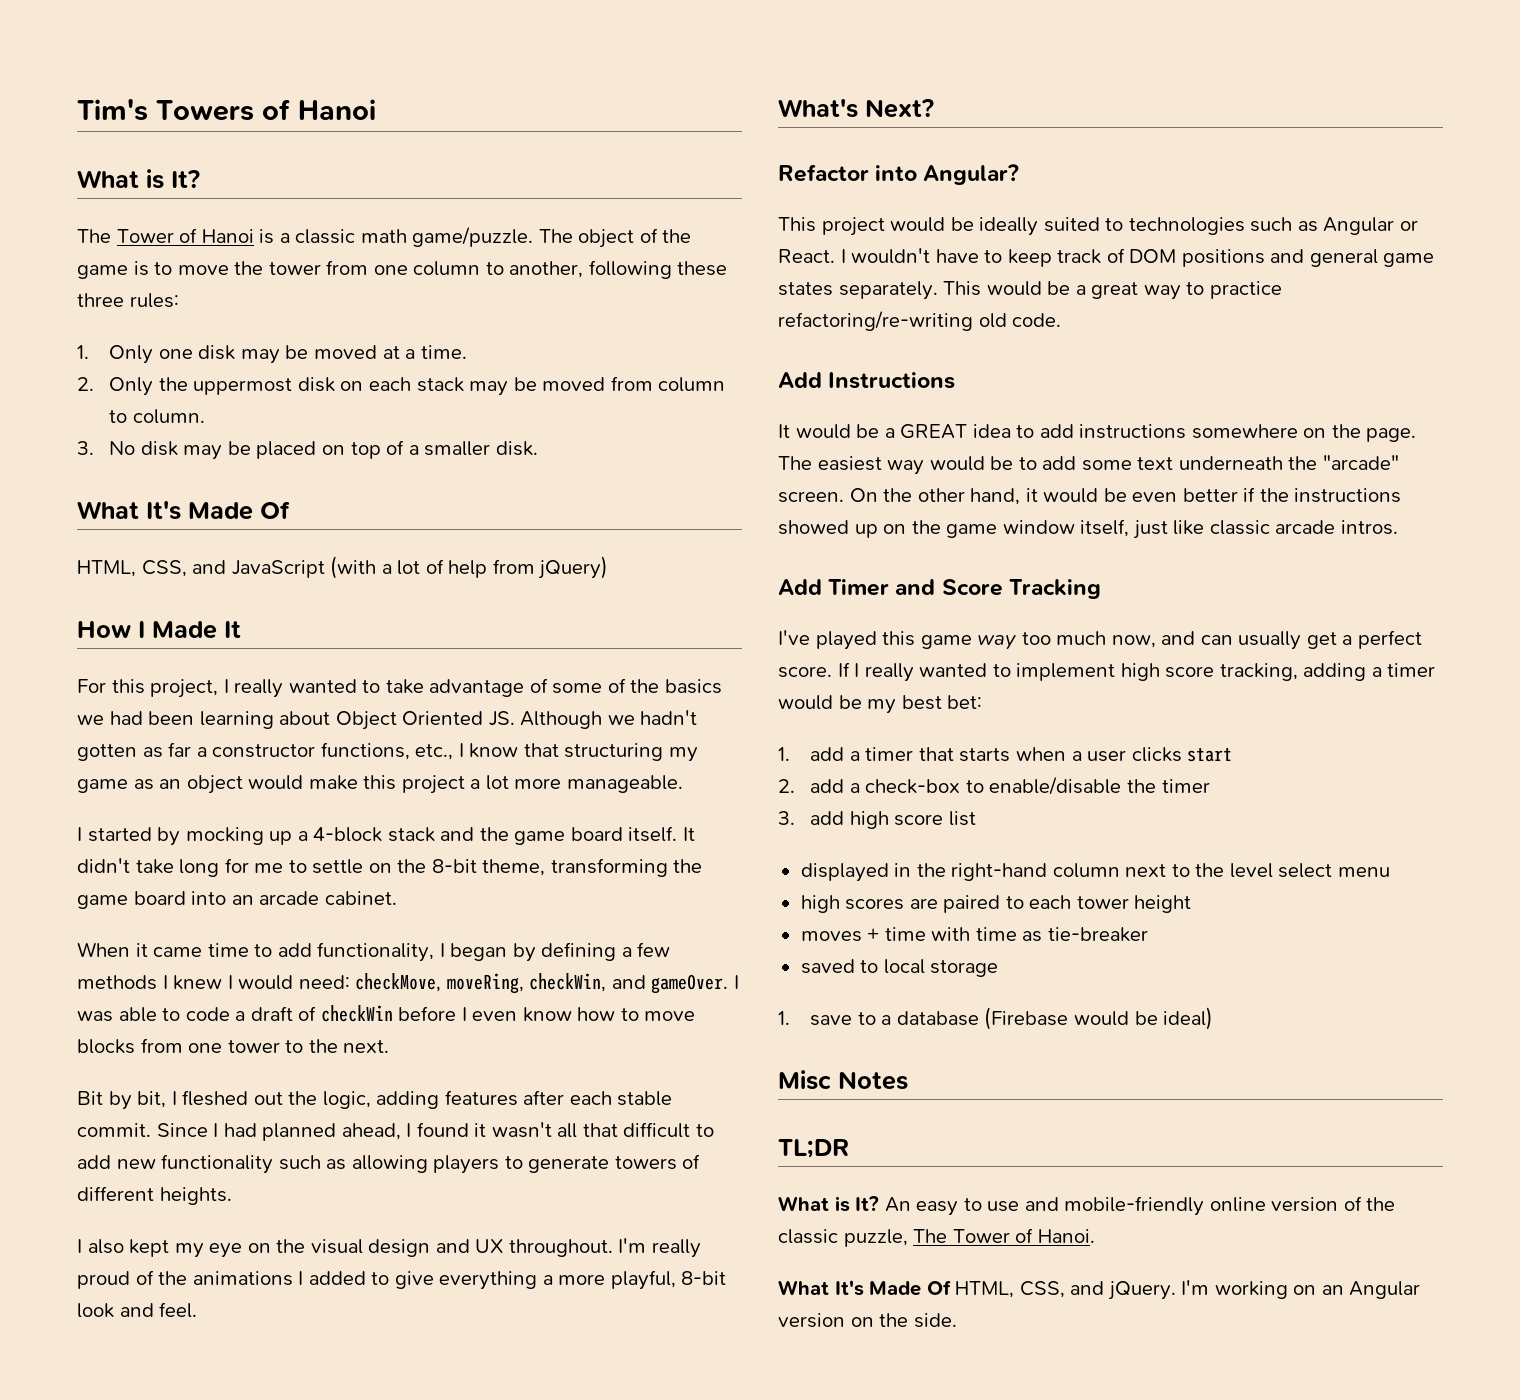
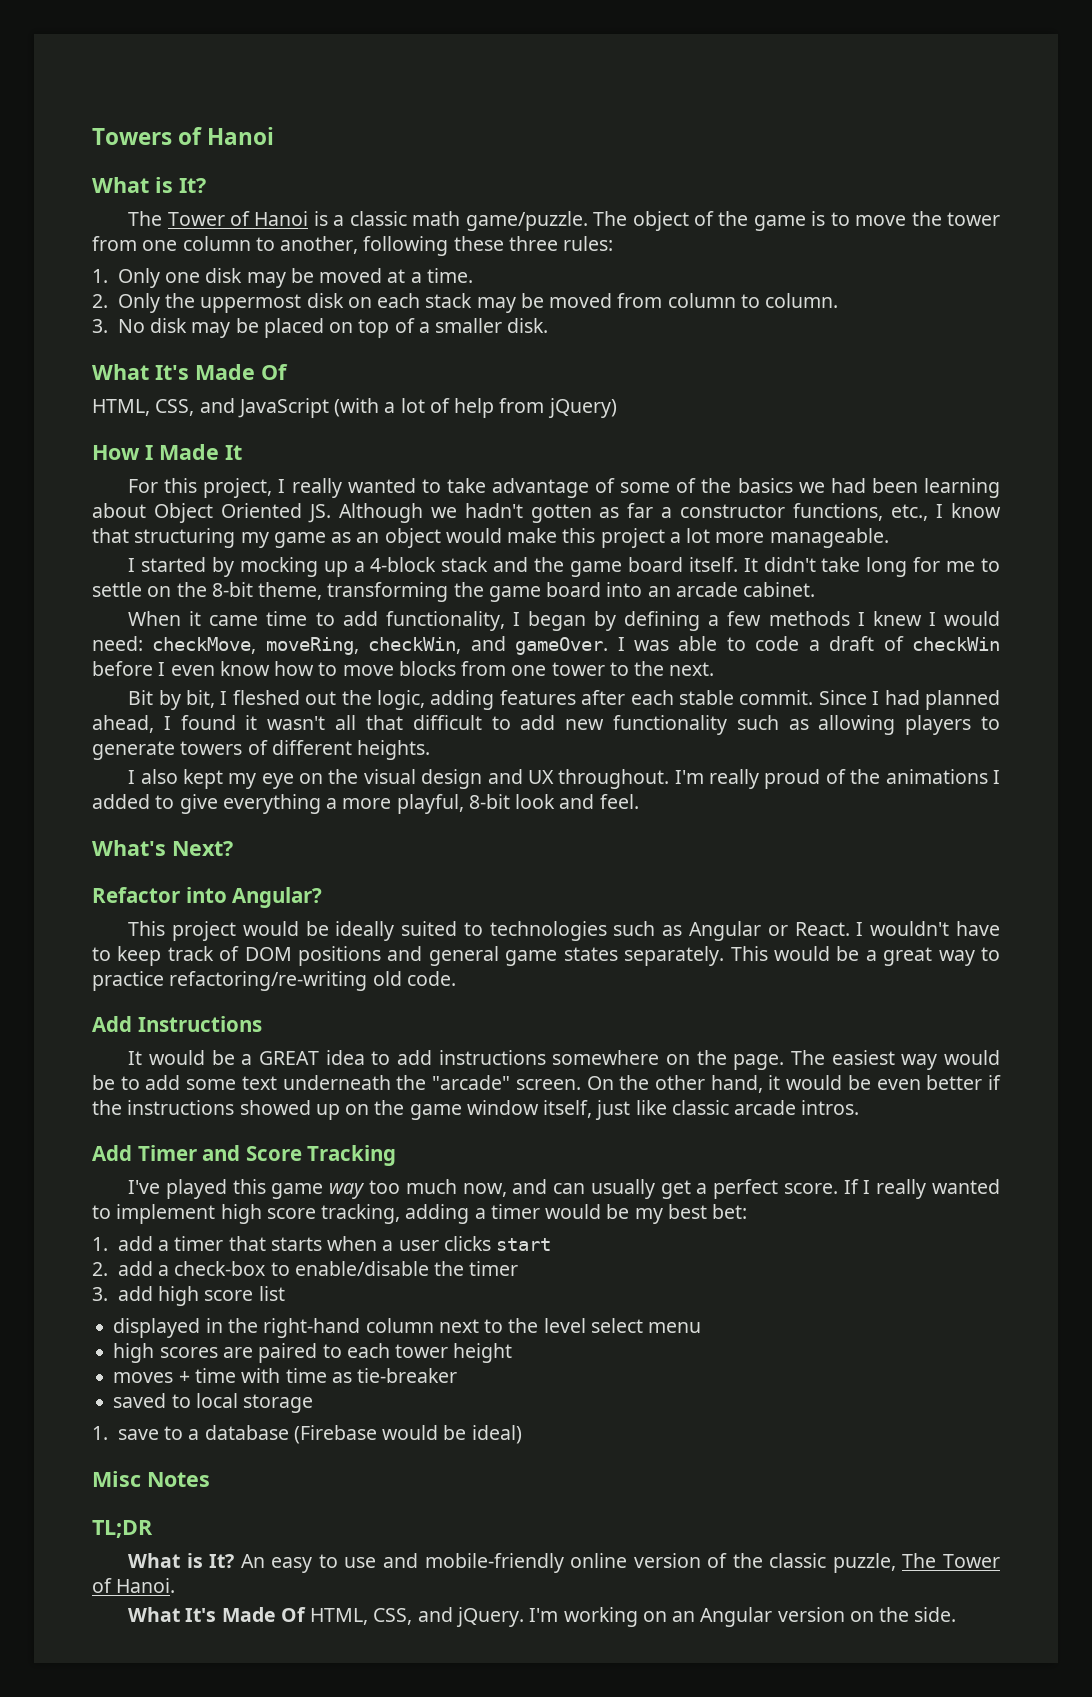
[77,99,148,121] Tim's -> (92, 136) none

